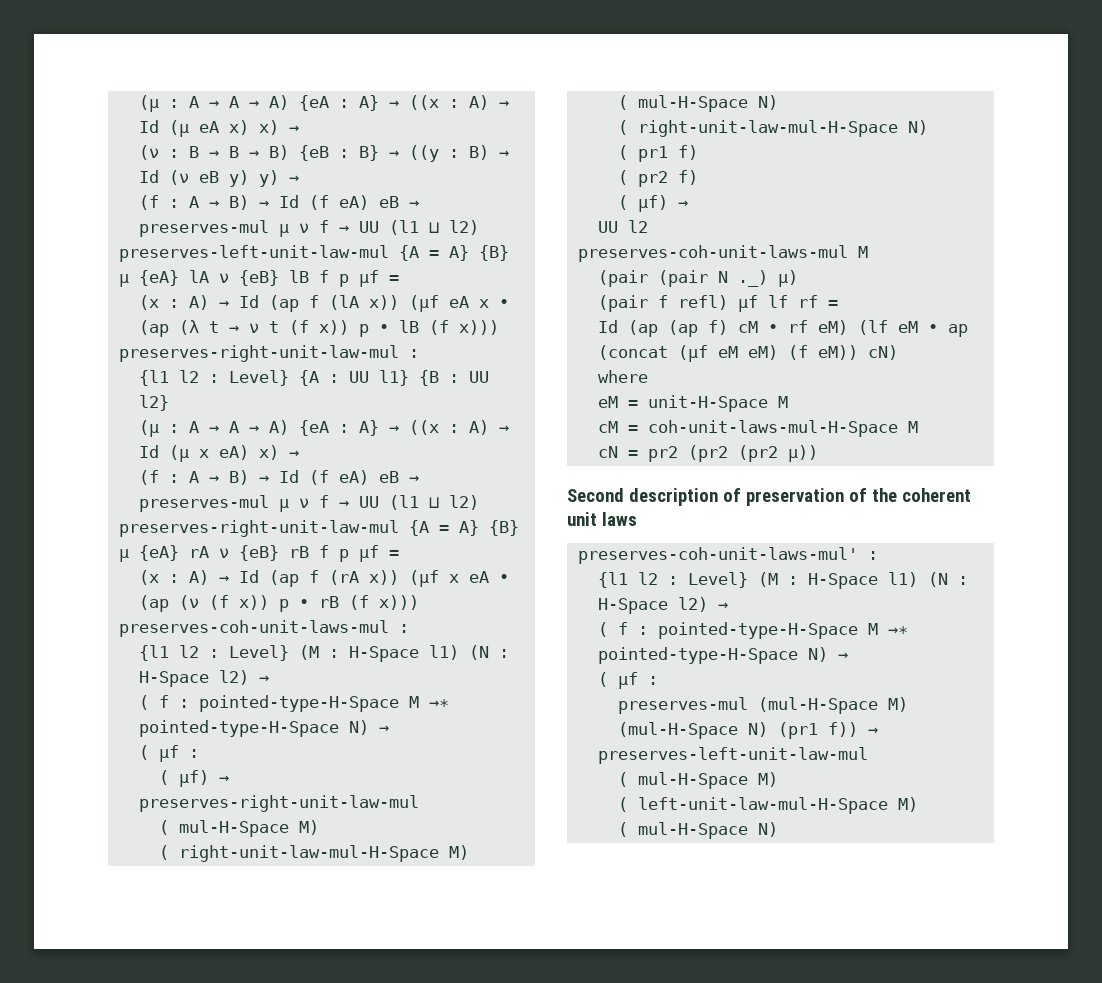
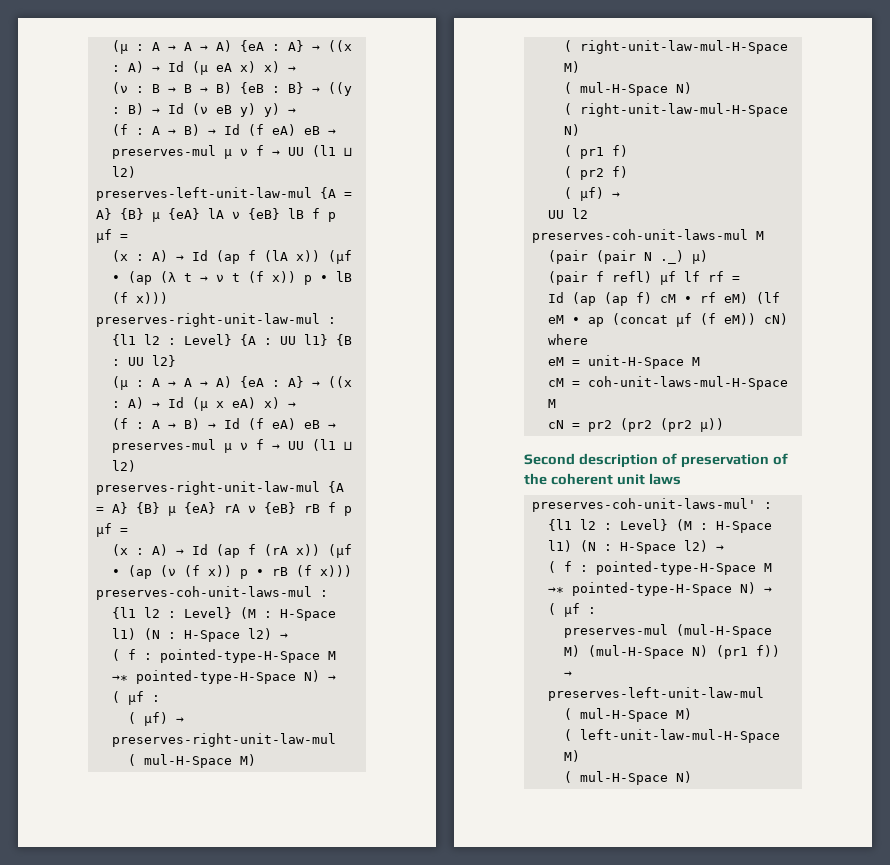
[449,296,490,308] eA x -> (353, 257) none
[449,571,490,583] x eA -> (353, 551) none
[678,345,779,362] (μf eM eM) -> [676,313,693,327] μf

